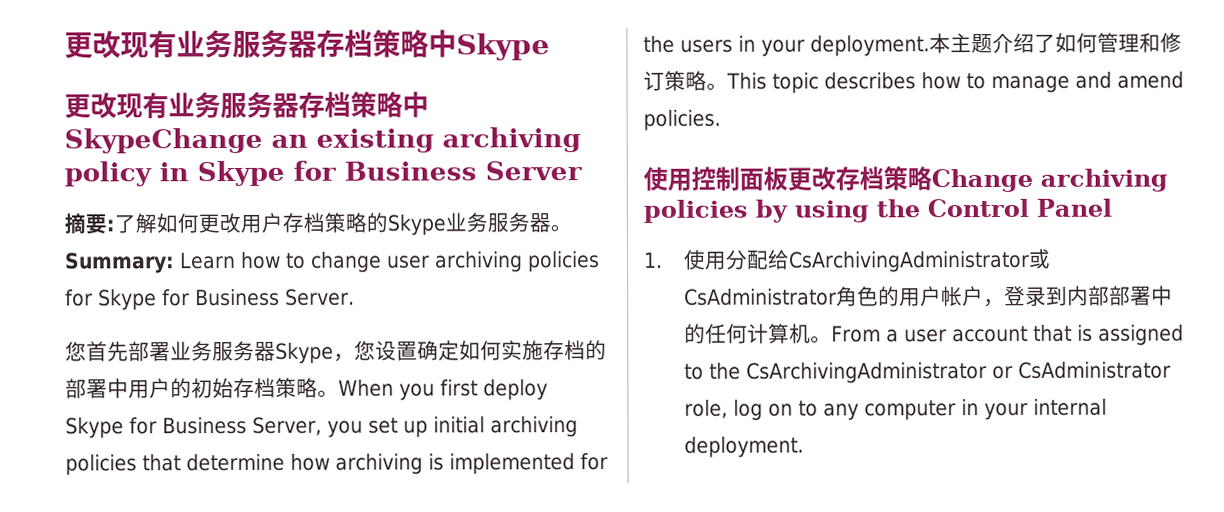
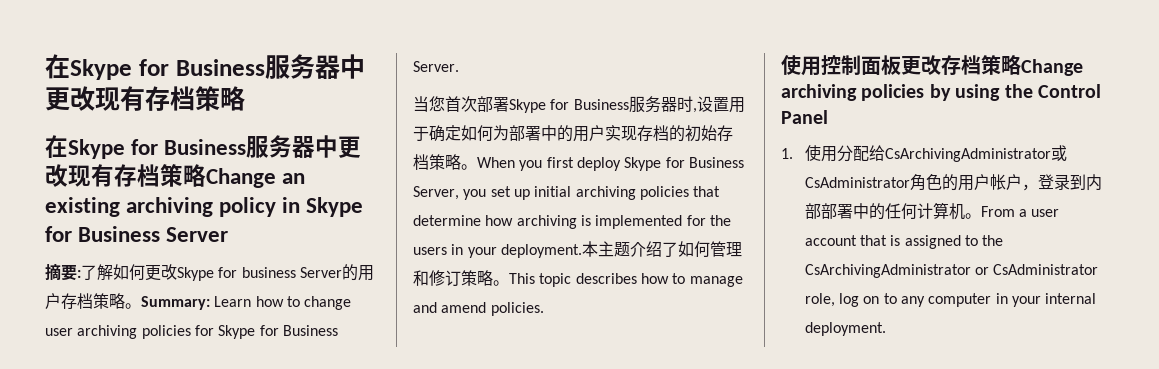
[64,29,550,61] [64,91,429,120] [64,127,263,154] 更改现有业务服务器存档策略中Skype // 更改现有业务服务器存档策略中SkypeChange -> [45,54,365,80] [45,86,245,111] [45,135,362,159] [45,164,276,188] 在Skype for Business服务器中更改现有存档策略 // 在Skype for Business服务器中更改现有存档策略Change
[240,212,551,236] 用户存档策略的Skype业务服务器 -> [177,264,374,281] [45,293,125,309] Skype for business Server的用户存档策略
[65,340,607,364] [65,378,171,399] 您首先部署业务服务器Skype，您设置确定如何实施存档的部署中用户 -> [413,96,745,113] [413,125,669,142] 当您首次部署Skype for Business服务器时,设置用于确定如何为部署中的用户实现存档

